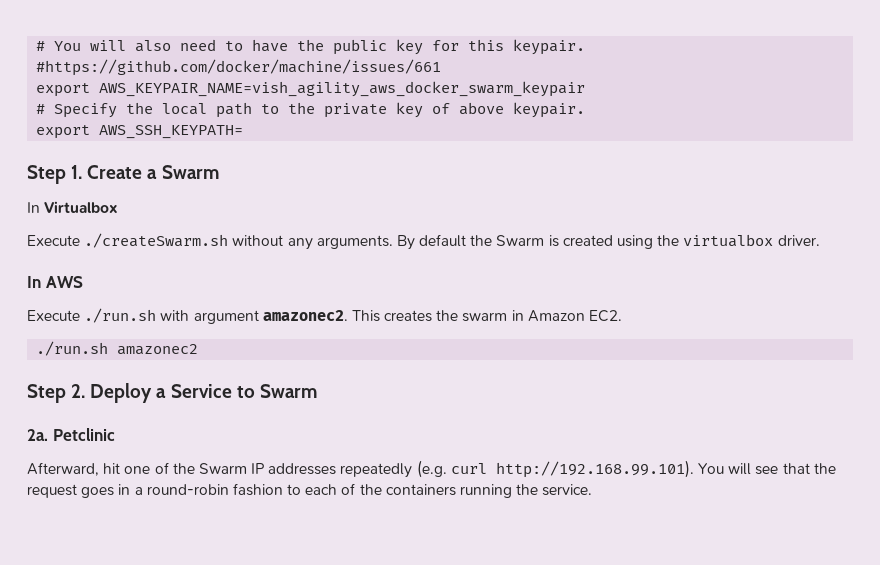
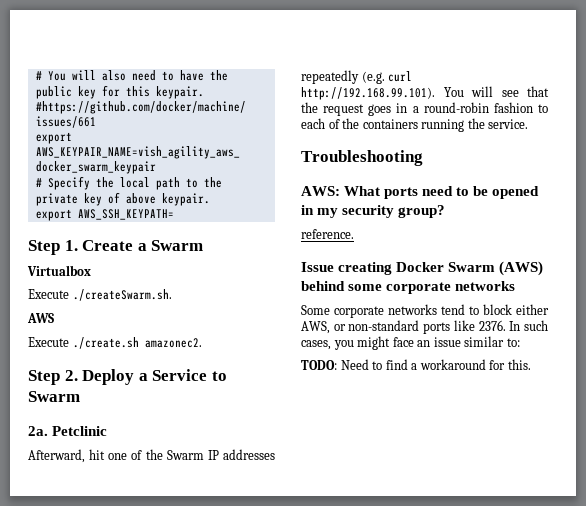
[27,202,40,213] In -> (204, 245) none
[84,233,820,250] [27,276,83,288] [27,308,623,324] [36,341,199,356] ./createSwarm.sh without any arguments. By default the Swarm is created using the virtualbox driver. // In AWS // Execute ./run.sh with argument amazonec2. This creates the swarm in Amazon EC2. // ./run.sh amazonec2 -> [72,289,172,301] [27,313,54,323] [28,337,202,349] ./createSwarm.sh. // AWS // Execute ./create.sh amazonec2.
(593, 490) none -> [301,150,423,166] [301,186,540,199] [301,205,446,218] [301,229,354,239] [301,261,544,276] [301,281,516,294] [301,304,549,318] [301,320,548,334] [301,336,520,350] [301,359,531,370] // Troubleshooting // AWS: What ports need to be opened in my security group? // reference. // Issue creating Docker Swarm (AWS) behind some corporate networks // Some corporate networks tend to block either AWS, or non-standard ports like 2376. In such cases, you might face an issue similar to: // TODO: Need to find a workaround for this.

